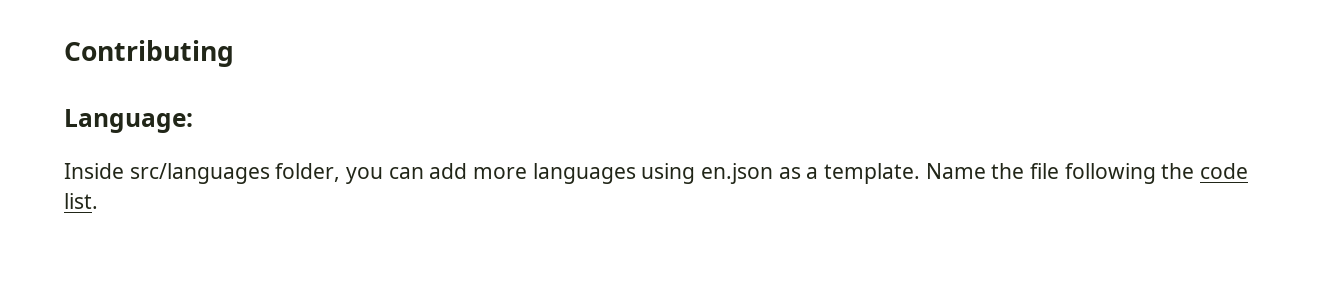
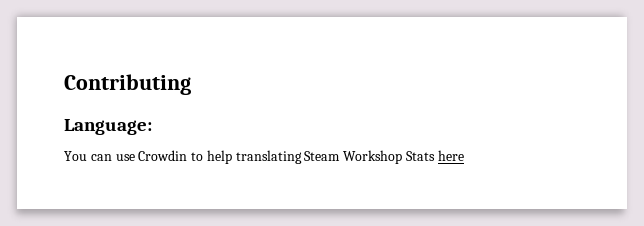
[64,163,1249,184] [64,193,98,209] Inside src/languages folder, you can add more languages using en.json as a template. Name the file following the code list. -> [64,150,464,164] You can use Crowdin to help translating Steam Workshop Stats here

